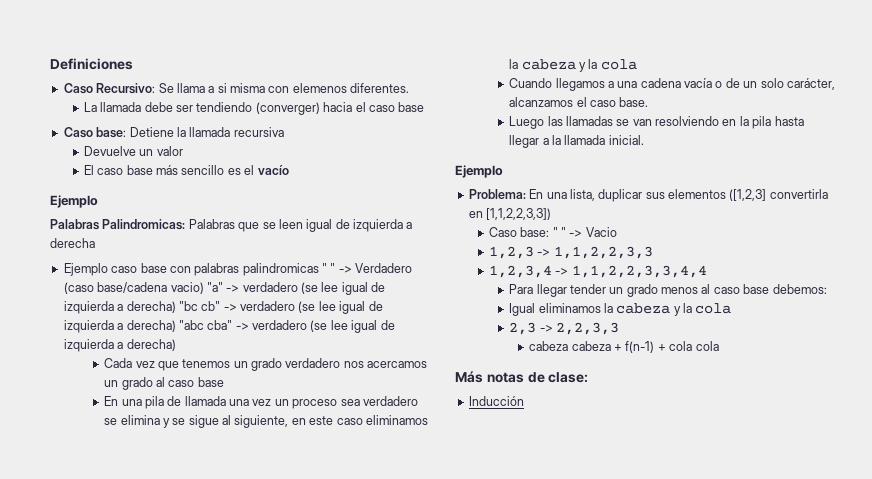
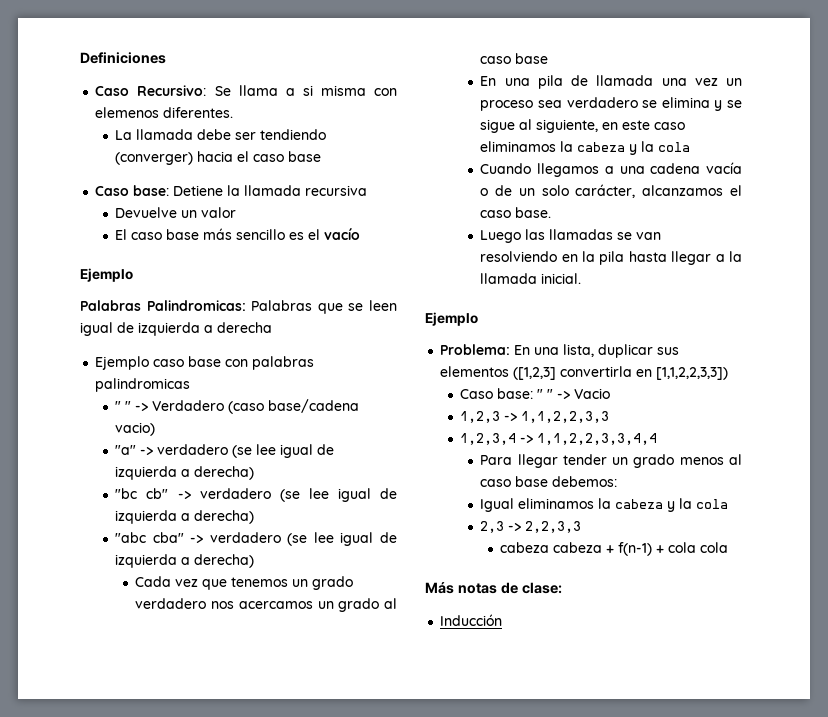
(319, 269) none -> (191, 385) //
(204, 288) none -> (156, 429) //
(176, 307) none -> (255, 473) //
(176, 326) none -> (255, 517) //

